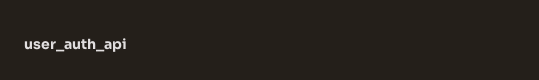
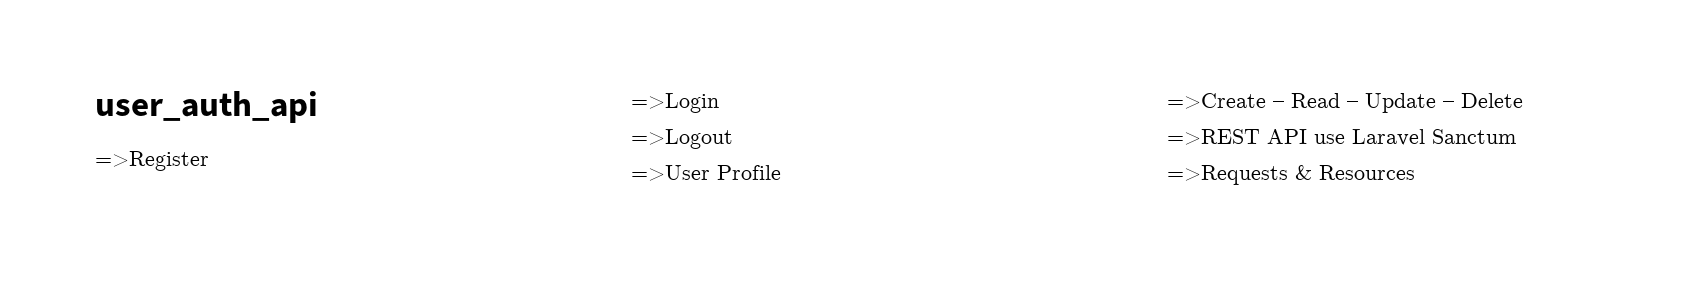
(127, 45) none -> [95,151,209,171] [631,93,719,113] [631,129,733,149] [631,165,781,181] [1167,93,1523,113] [1167,129,1516,146] [1167,165,1415,185] // =>Register // =>Login // =>Logout // =>User Profile // =>Create – Read – Update – Delete // =>REST API use Laravel Sanctum // =>Requests & Resources

